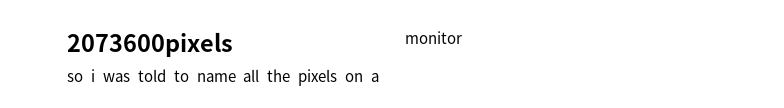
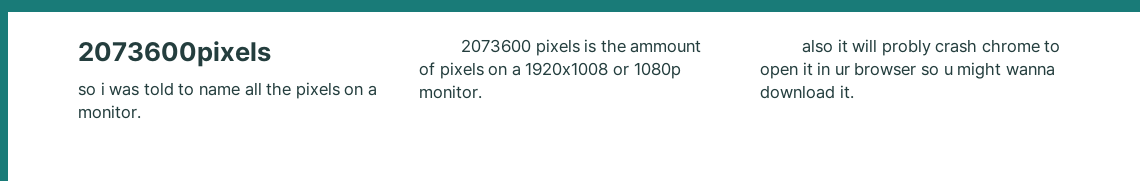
[405,31,462,44] monitor -> [78,105,141,119] [460,39,702,56] [419,62,681,79] [419,85,482,99] [801,39,1061,56] [760,62,1055,79] [760,85,854,99] monitor. // 2073600 pixels is the ammount of pixels on a 1920x1008 or 1080p monitor. // also it will probly crash chrome to open it in ur browser so u might wanna download it.

